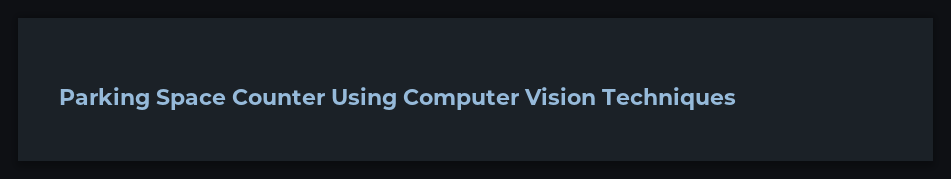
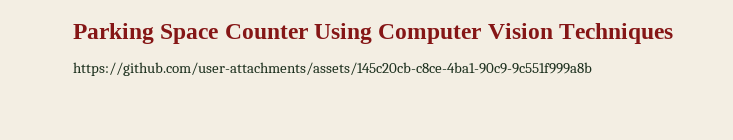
(736, 98) none -> [73,62,592,76] // https://github.com/user-attachments/assets/145c20cb-c8ce-4ba1-90c9-9c551f999a8b

